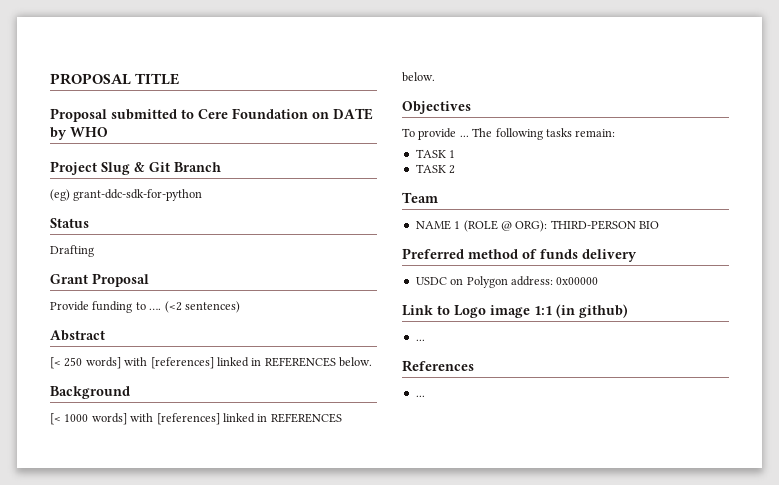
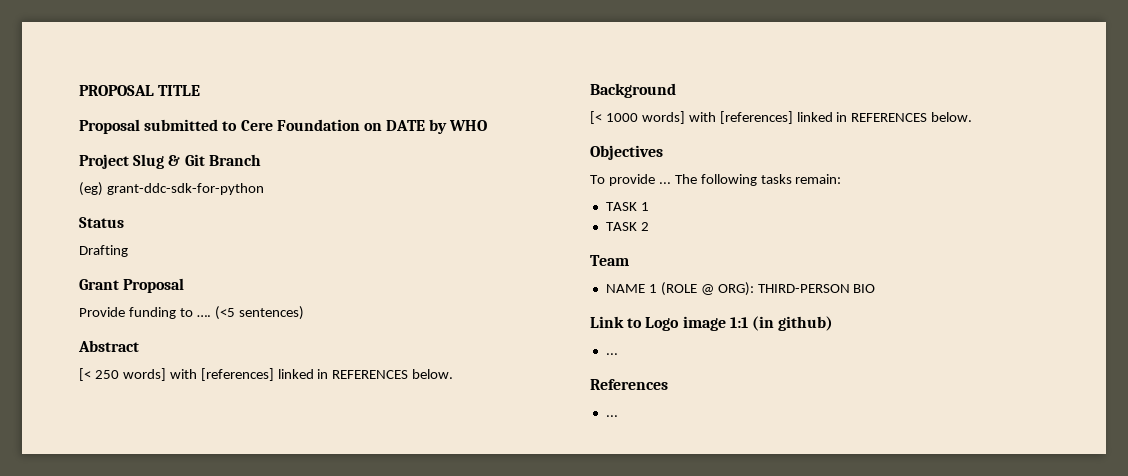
[164,301,182,313] (<2 -> [214,306,235,320] (<5
[402,248,637,262] [415,276,599,288] // Preferred method of funds delivery // USDC on Polygon address: 0x00000 -> (876, 288) none

